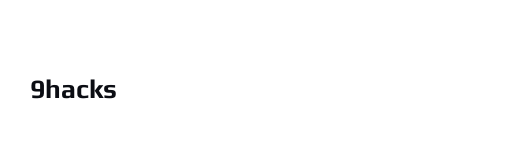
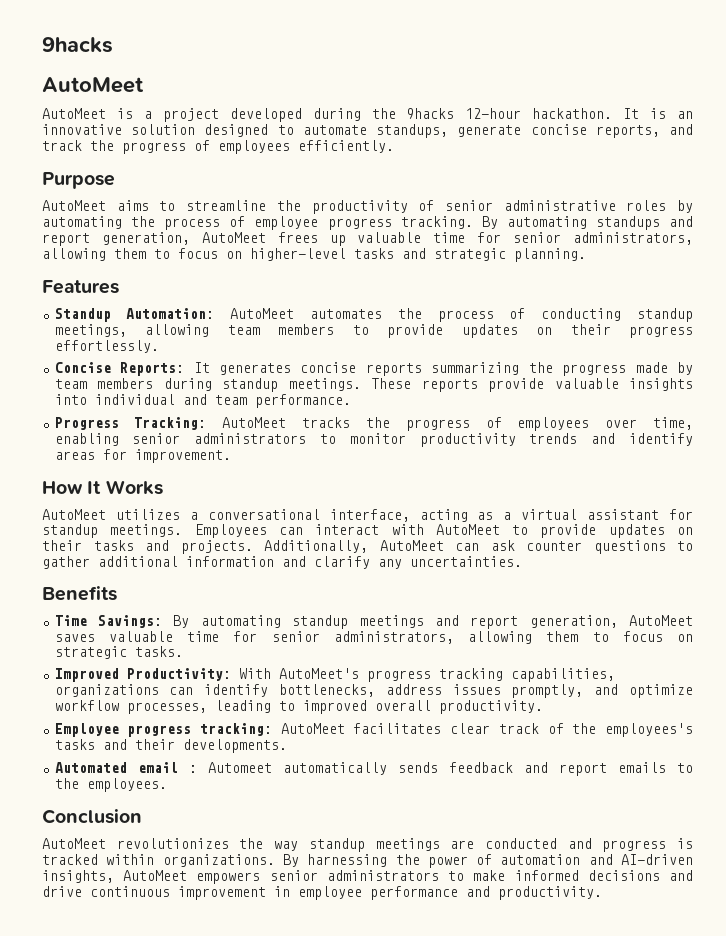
[30,79,117,99] 9hacks -> [42,37,113,53] [42,77,144,93] [42,108,693,122] [42,124,693,138] [42,140,394,154] [42,172,115,189] [42,200,693,214] [42,216,694,230] [42,232,694,246] [42,248,586,262] [42,280,119,294] [54,308,693,322] [54,324,694,338] [54,340,159,353] [54,362,693,376] [54,378,694,392] [54,394,351,408] [54,417,694,431] [54,433,693,447] [54,449,231,463] [42,480,163,495] [42,509,693,522] [42,524,693,538] [42,540,693,554] [42,556,522,569] [42,586,117,601] [54,615,693,629] [54,631,694,644] [54,646,183,659] [54,668,615,682] [54,684,693,698] [54,700,543,714] [54,723,693,737] [54,739,287,753] [54,762,693,776] [54,778,167,792] [42,809,142,824] [42,838,693,852] [42,854,693,868] [42,870,693,884] [42,886,602,900] 9hacks // AutoMeet // AutoMeet is a project developed during the 9hacks 12-hour hackathon. It is an innovative solution designed to automate standups, generate concise reports, and track the progress of employees efficiently. // Purpose // AutoMeet aims to streamline the productivity of senior administrative roles by automating the process of employee progress tracking. By automating standups and report generation, AutoMeet frees up valuable time for senior administrators, allowing them to focus on higher-level tasks and strategic planning. // Features // Standup Automation: AutoMeet automates the process of conducting standup meetings, allowing team members to provide updates on their progress effortlessly. // Concise Reports: It generates concise reports summarizing the progress made by team members during standup meetings. These reports provide valuable insights into individual and team performance. // Progress Tracking: AutoMeet tracks the progress of employees over time, enabling senior administrators to monitor productivity trends and identify areas for improvement. // How It Works // AutoMeet utilizes a conversational interface, acting as a virtual assistant for standup meetings. Employees can interact with AutoMeet to provide updates on their tasks and projects. Additionally, AutoMeet can ask counter questions to gather additional information and clarify any uncertainties. // Benefits // Time Savings: By automating standup meetings and report generation, AutoMeet saves valuable time for senior administrators, allowing them to focus on strategic tasks. // Improved Productivity: With AutoMeet's progress tracking capabilities, organizations can identify bottlenecks, address issues promptly, and optimize workflow processes, leading to improved overall productivity. // Employee progress tracking: AutoMeet facilitates clear track of the employees's tasks and their developments. // Automated email : Automeet automatically sends feedback and report emails to the employees. // Conclusion // AutoMeet revolutionizes the way standup meetings are conducted and progress is tracked within organizations. By harnessing the power of automation and AI-driven insights, AutoMeet empowers senior administrators to make informed decisions and drive continuous improvement in employee performance and productivity.

